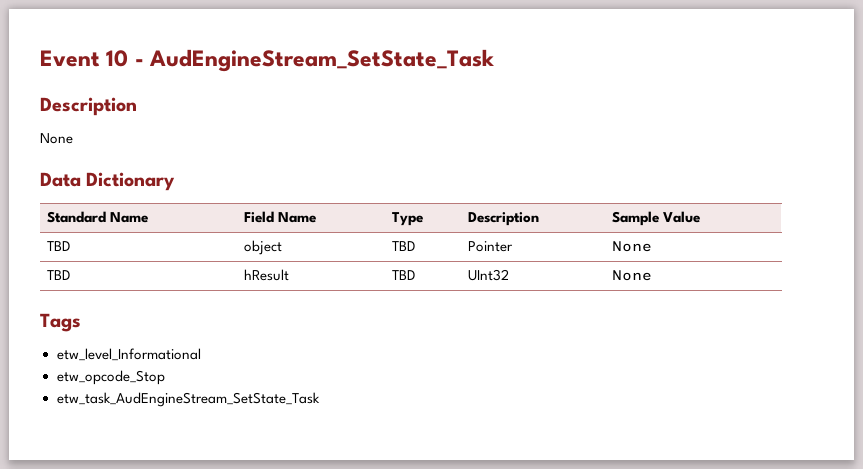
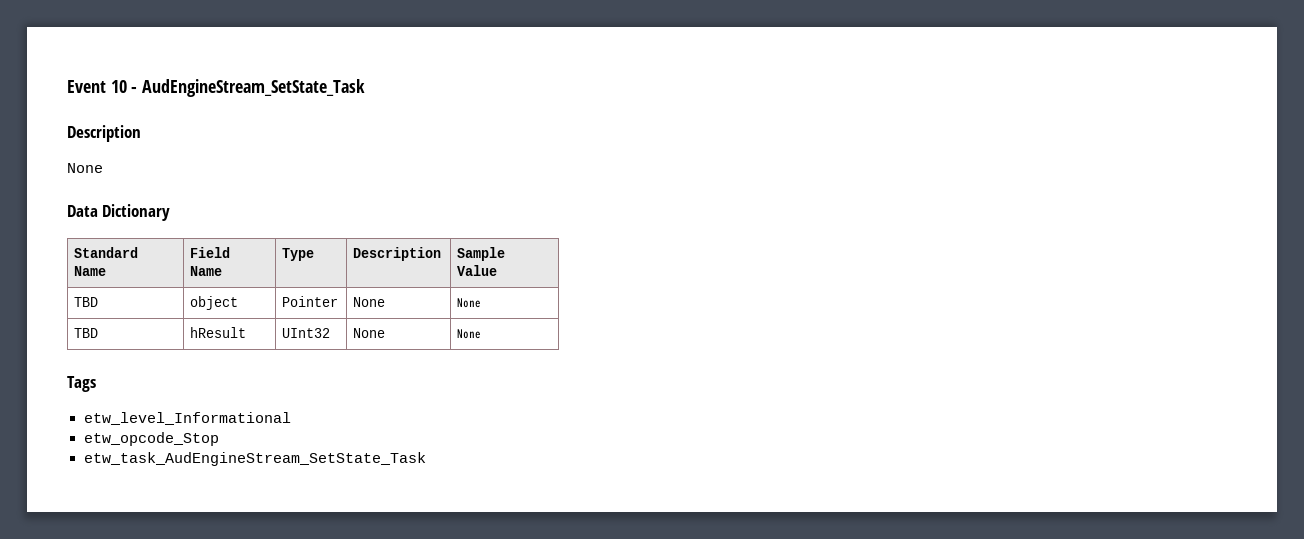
[391,241,415,251] [467,241,513,252] TBD | Pointer -> [282,296,339,307] [353,297,386,307] Pointer | None
[391,270,415,280] [467,269,509,281] TBD | UInt32 -> [282,328,331,338] [353,328,386,338] UInt32 | None

